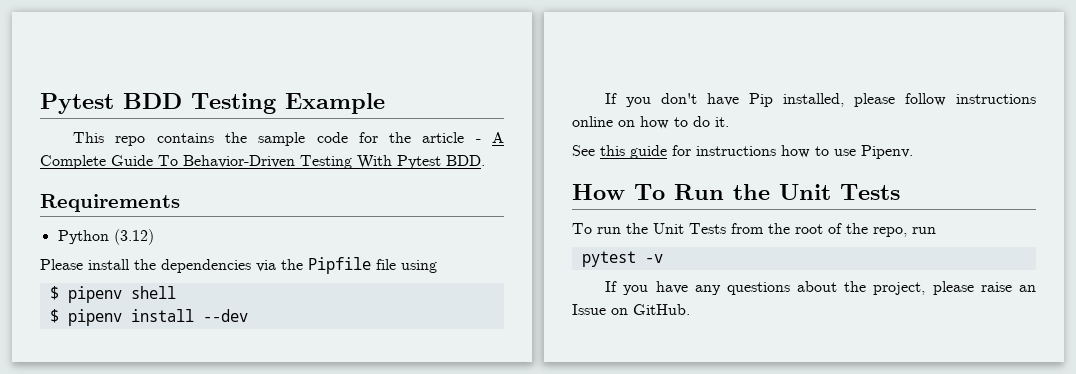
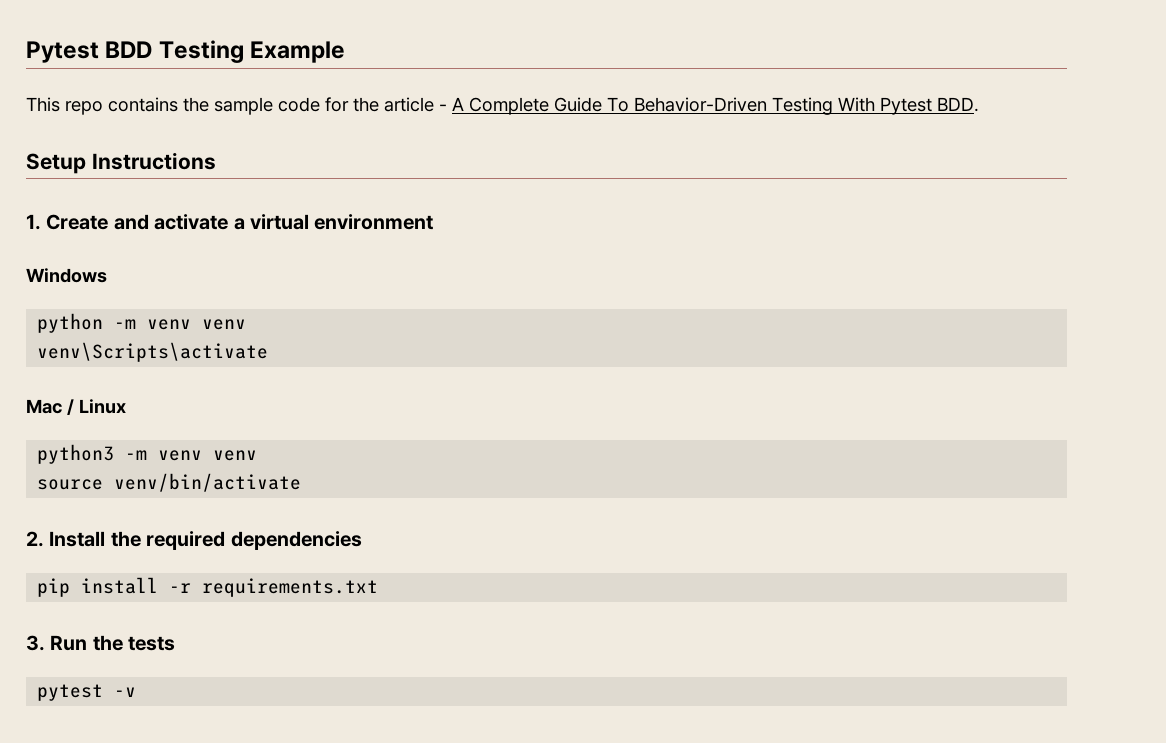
[40,194,180,212] [57,229,154,245] [40,257,437,274] [49,286,176,303] [49,309,248,326] [605,93,1036,107] [572,116,729,129] [572,145,913,159] [572,184,900,200] [572,223,936,237] [581,251,663,267] [605,281,1036,295] [572,304,690,315] Requirements // Python (3.12) // Please install the dependencies via the Pipfile file using // $ pipenv shell // $ pipenv install --dev // If you don't have Pip installed, please follow instructions online on how to do it. // See this guide for instructions how to use Pipenv. // How To Run the Unit Tests // To run the Unit Tests from the root of the repo, run // pytest -v // If you have any questions about the project, please raise an Issue on GitHub. -> [26,152,216,174] [26,214,434,230] [26,268,107,283] [37,313,247,333] [37,342,269,362] [26,399,126,415] [37,444,258,464] [37,473,302,492] [26,531,362,550] [37,577,379,597] [26,635,176,651] [37,684,137,701] Setup Instructions // 1. Create and activate a virtual environment // Windows // python -m venv venv // venv\Scripts\activate // Mac / Linux // python3 -m venv venv // source venv/bin/activate // 2. Install the required dependencies // pip install -r requirements.txt // 3. Run the tests // pytest -v

